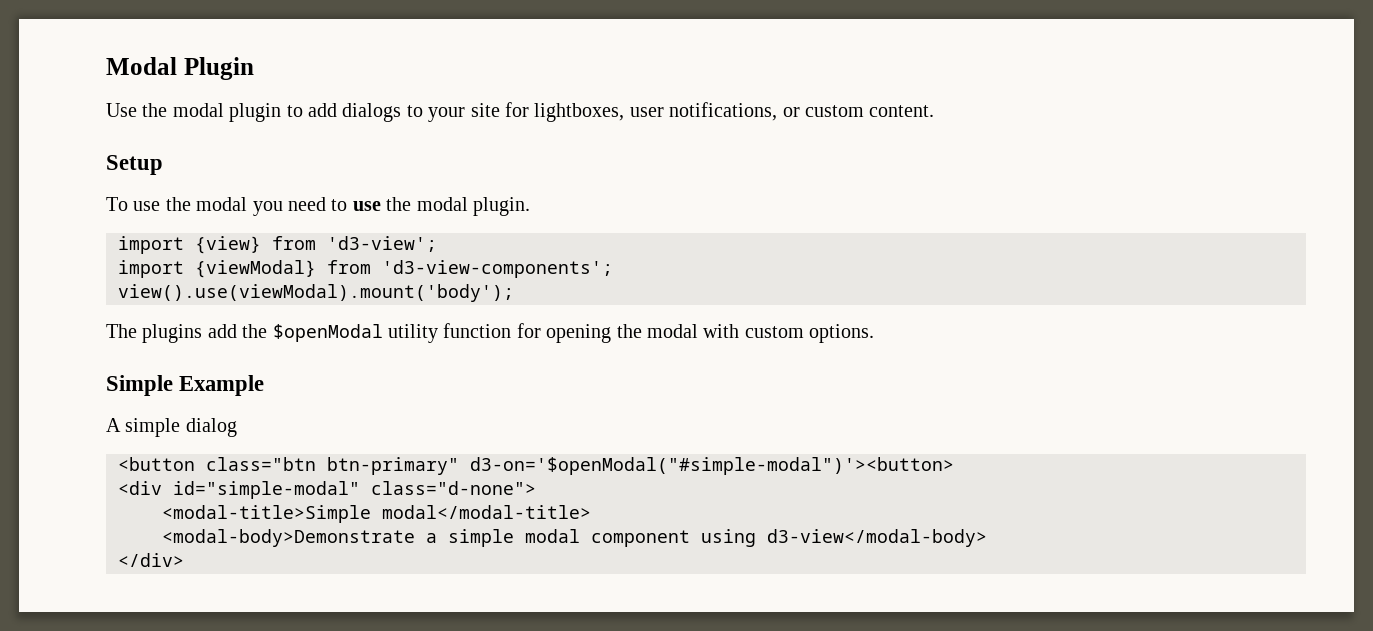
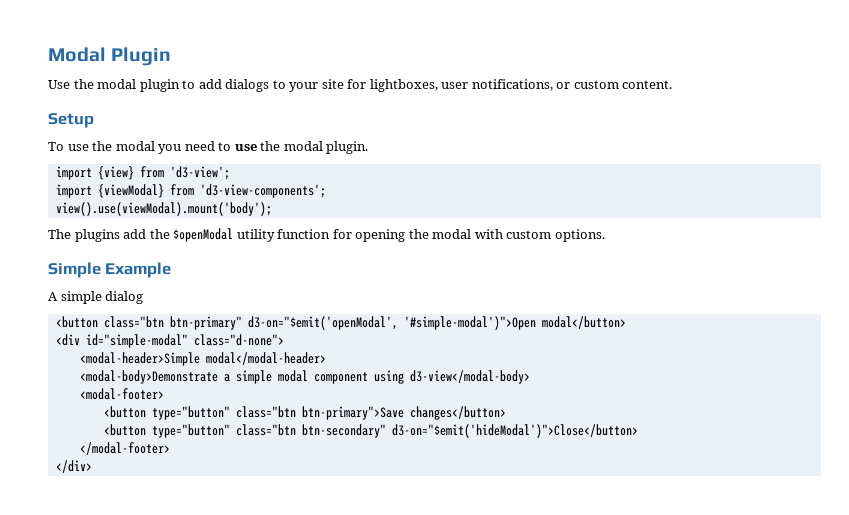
[470,457,954,475] d3-on='$openModal("#simple-modal")'><button> -> [247,316,626,330] d3-on="$emit('openModal', '#simple-modal')">Open modal</button>
[162,505,591,523] <modal-title>Simple modal</modal-title> -> [79,352,326,366] <modal-header>Simple modal</modal-header>
(987, 538) none -> [79,388,164,400] [103,406,506,420] [103,424,638,438] [79,442,170,455] // <modal-footer> // <button type="button" class="btn btn-primary">Save changes</button> // <button type="button" class="btn btn-secondary" d3-on="$emit('hideModal')">Close</button> // </modal-footer>

